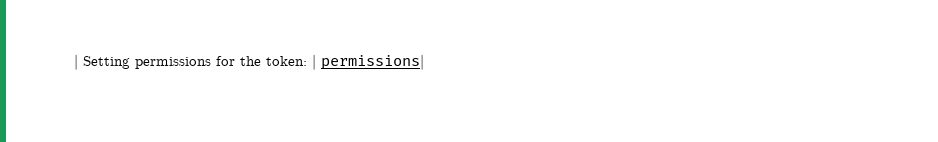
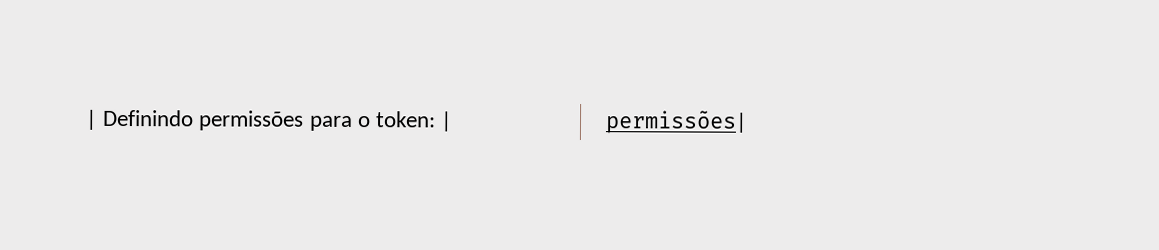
[74,54,261,70] | Setting permissions for the -> [85,109,371,132] | Definindo permissões para o
[321,54,424,70] permissions| -> [605,110,748,134] permissões|

